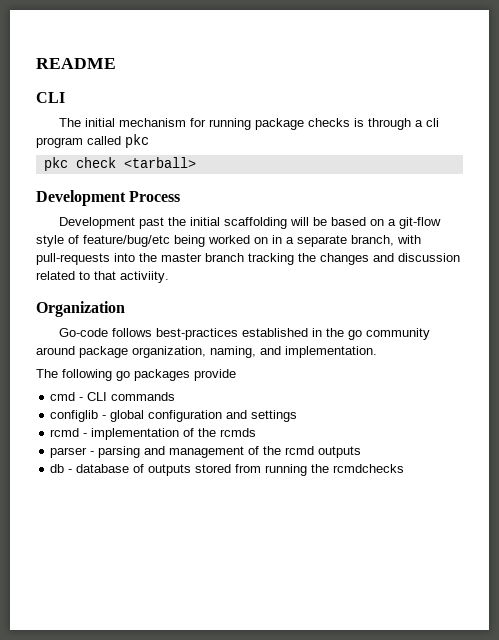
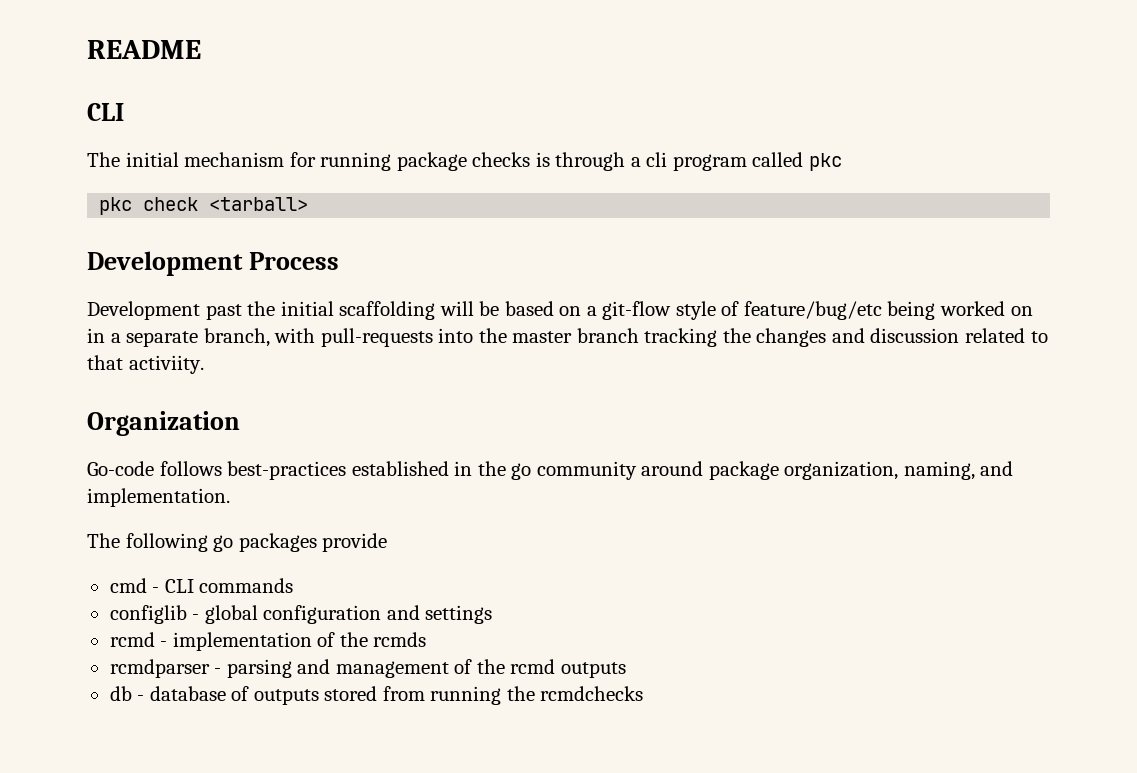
[50,447,88,458] parser -> [109,659,210,678] rcmdparser

